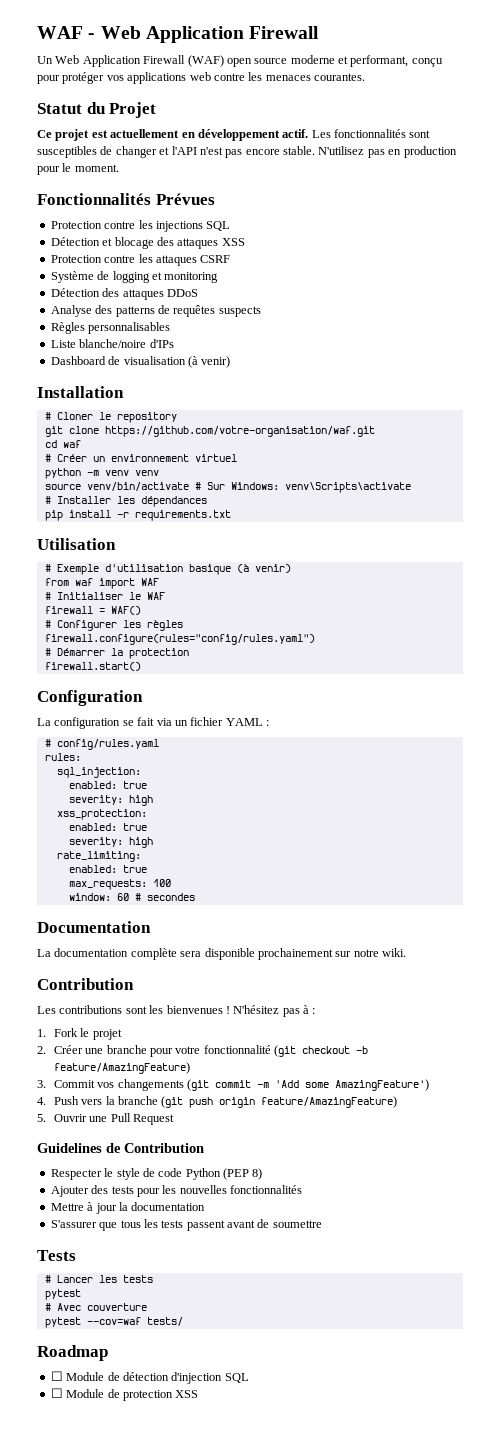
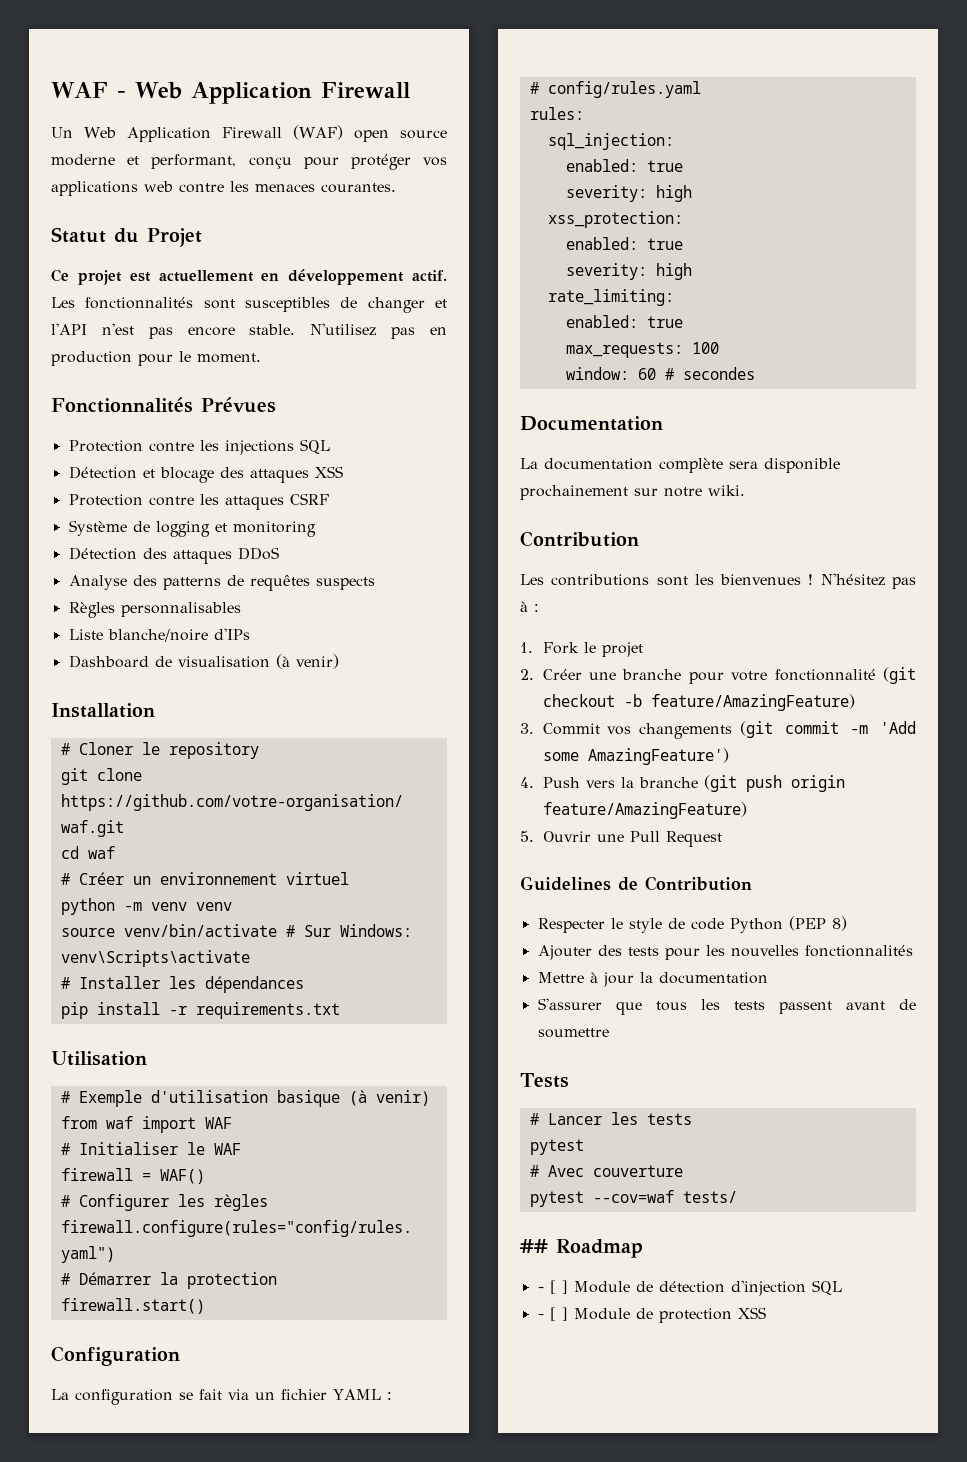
(183, 1321) none -> [520,1239,548,1253] ##
[50,1371,63,1381] ☐ -> [537,1280,568,1294] - [ ]
[50,1388,63,1398] ☐ -> [537,1307,568,1321] - [ ]

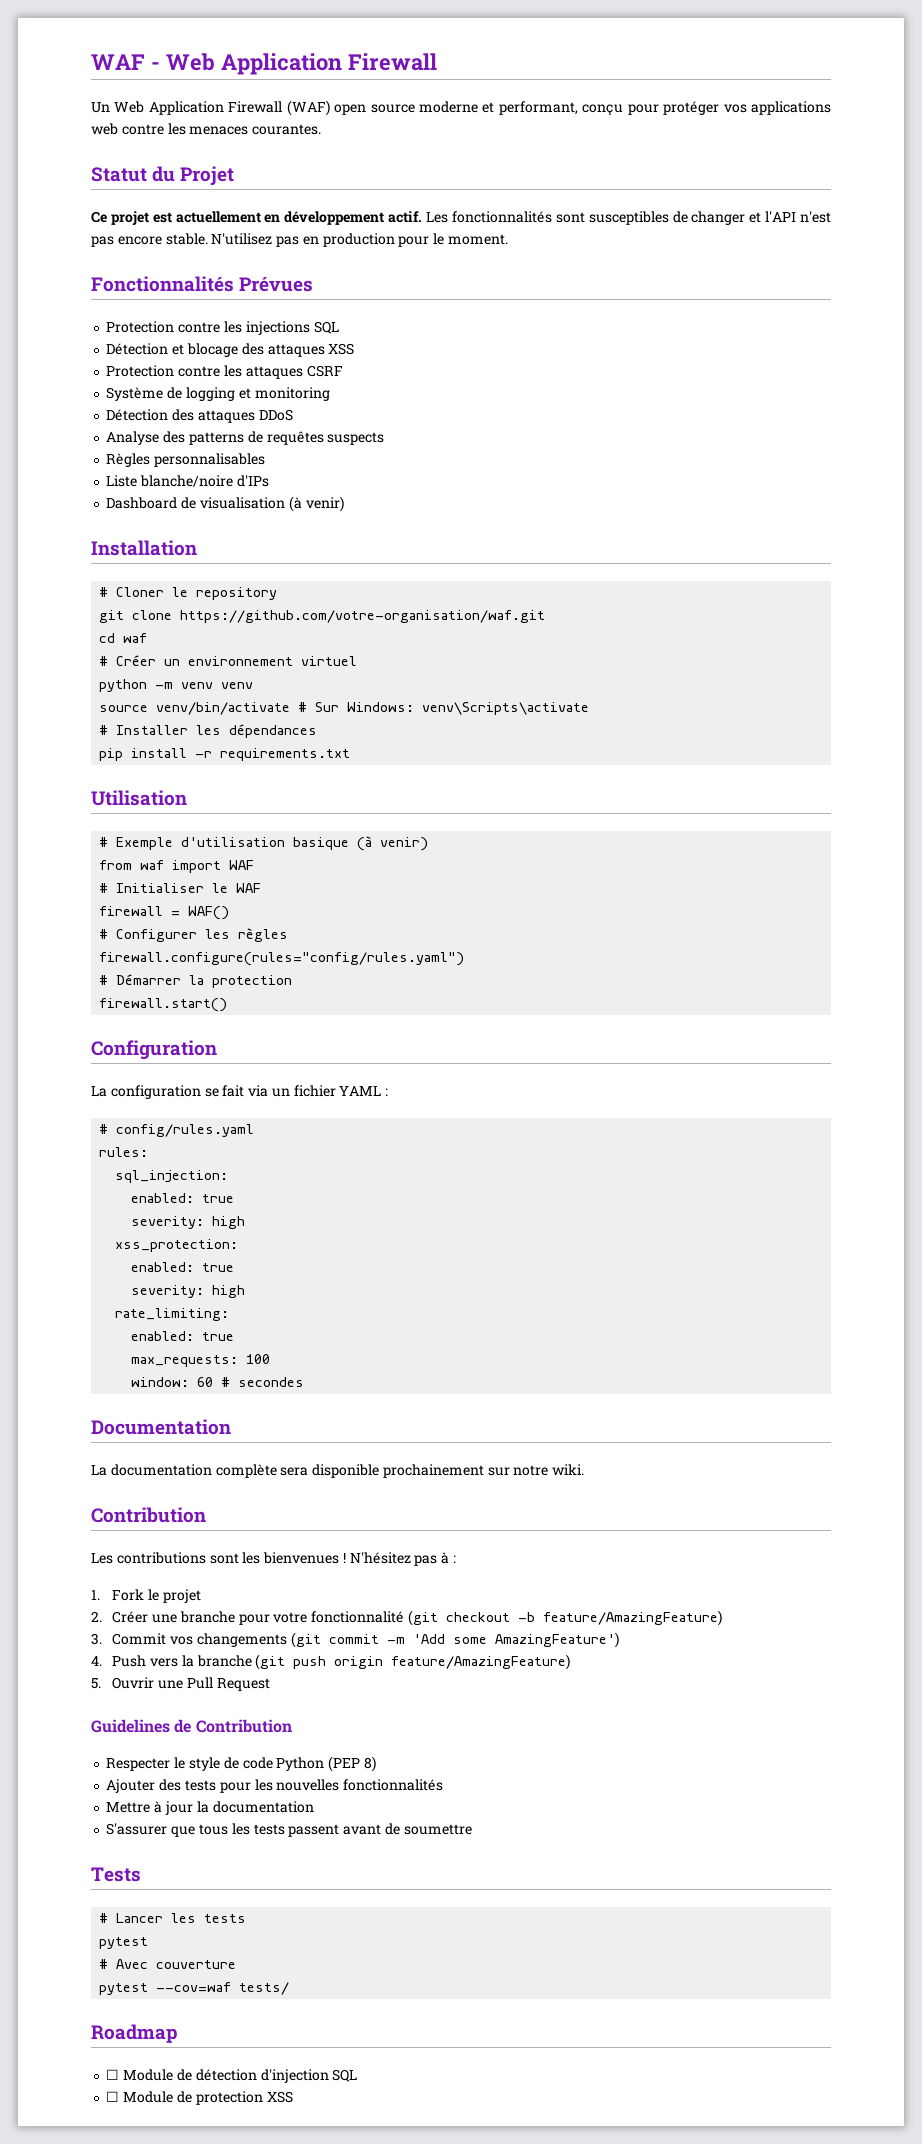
[520,1239,548,1253] ## -> (290, 1988) none
[537,1280,568,1294] - [ ] -> [106,2069,120,2080] ☐
[537,1307,568,1321] - [ ] -> [106,2091,120,2102] ☐

